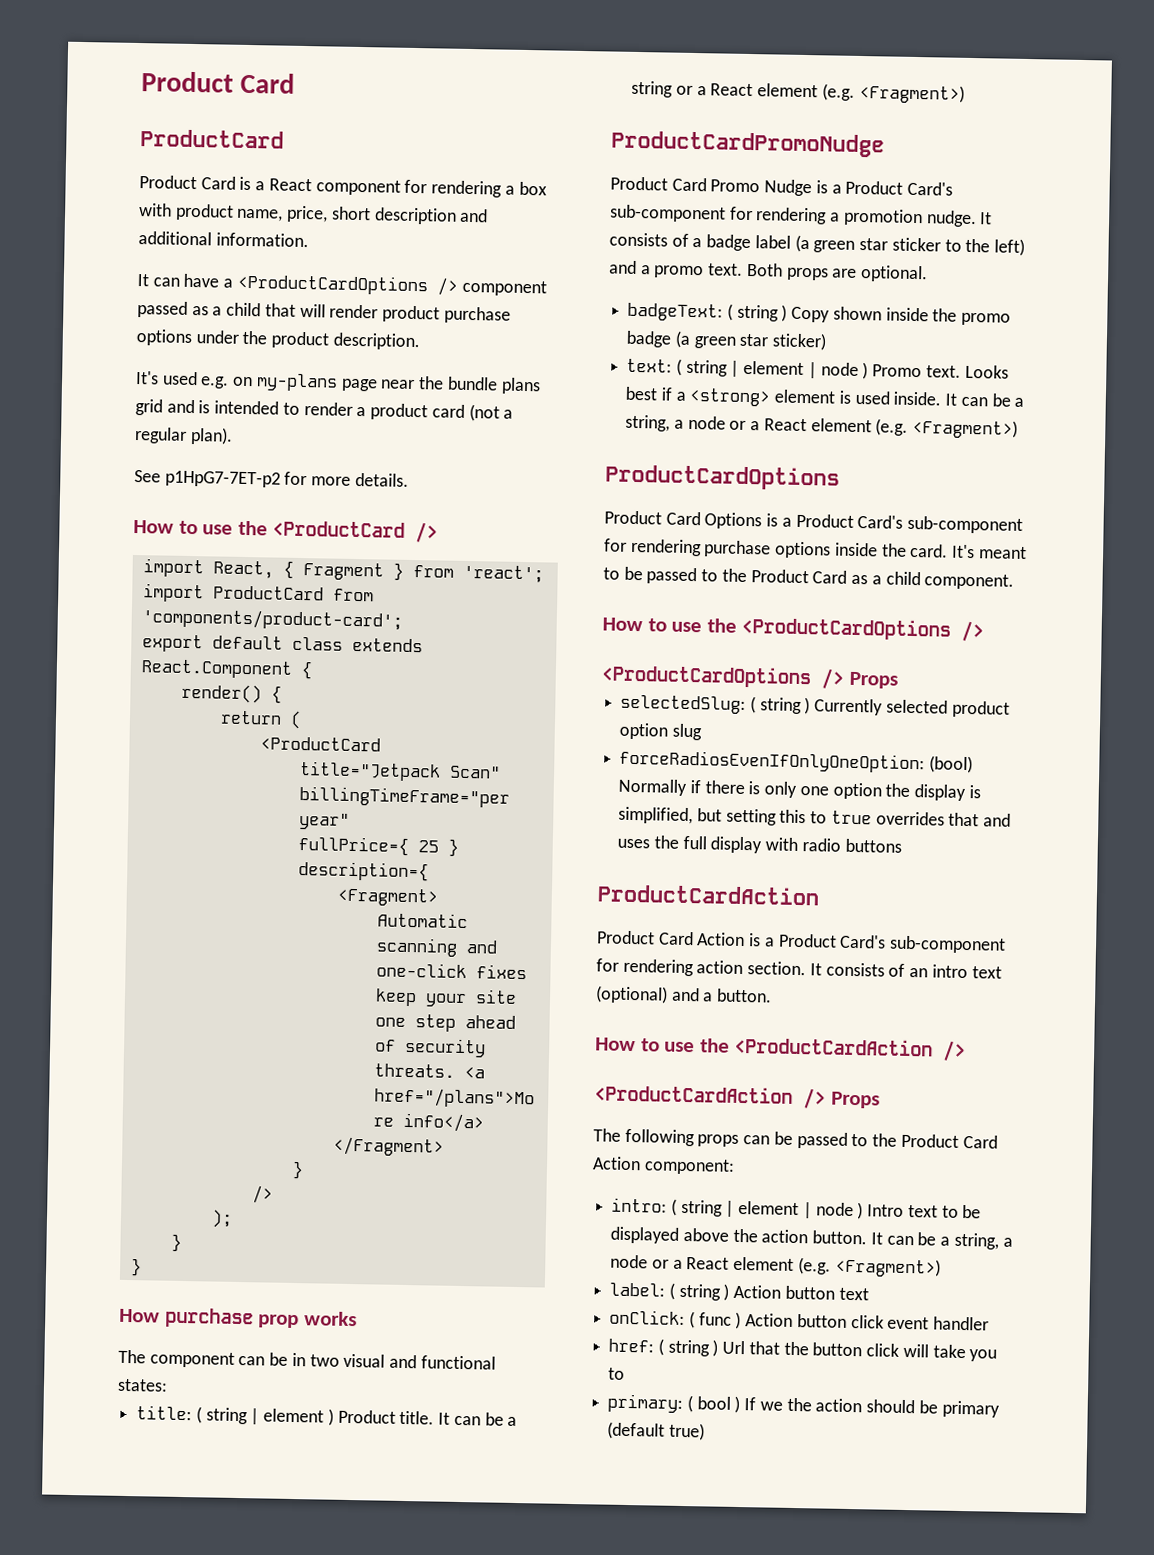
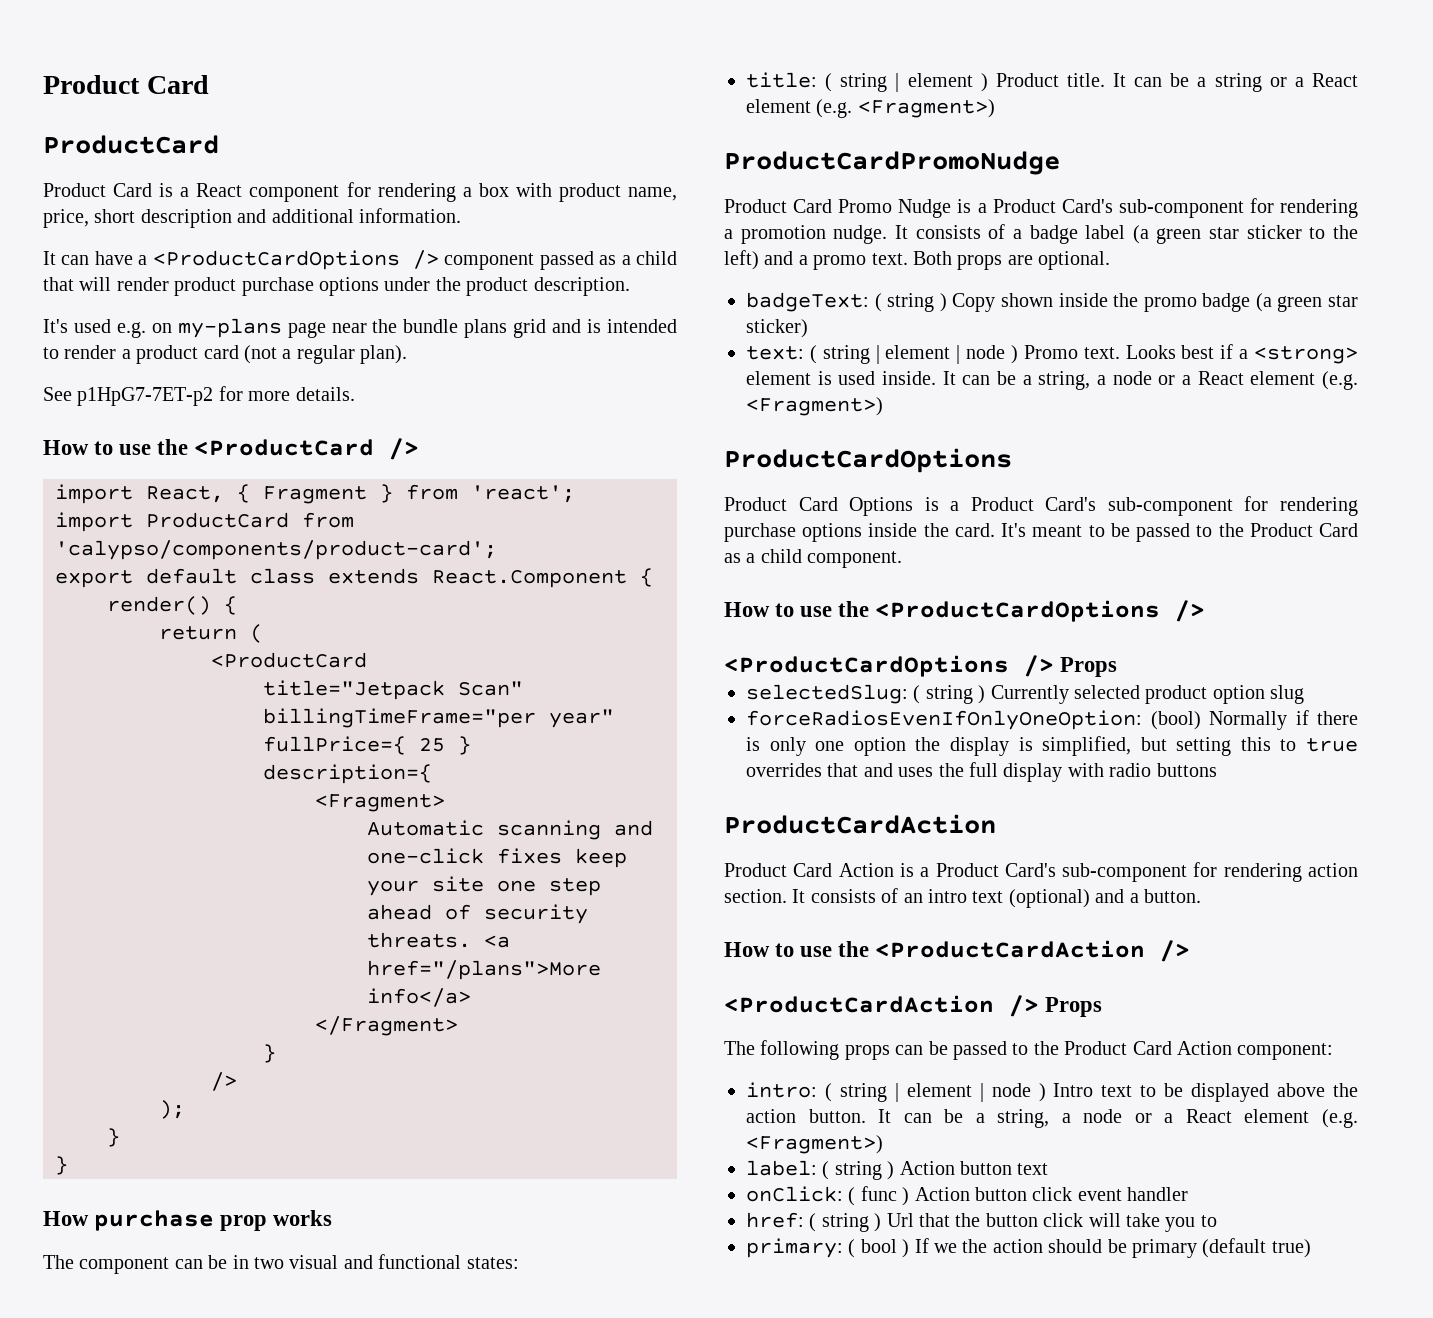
[141,608,403,631] 'components/product-card'; -> [55,540,497,560] 'calypso/components/product-card';

